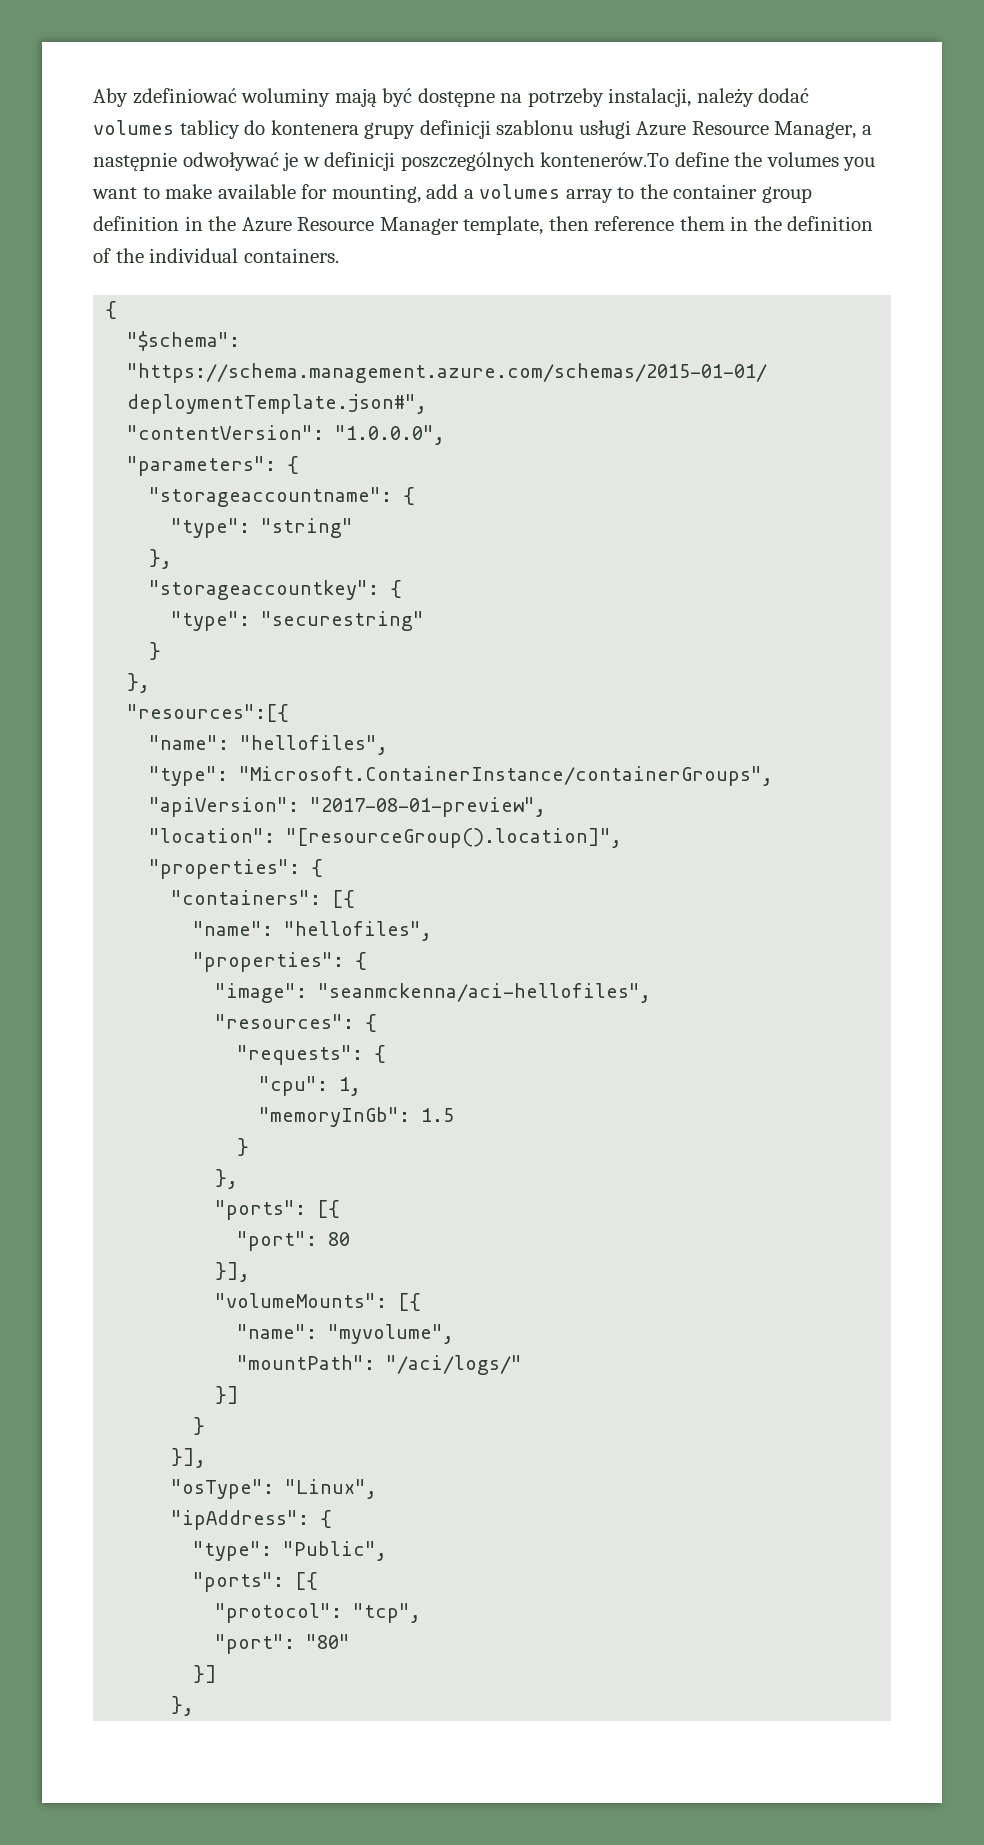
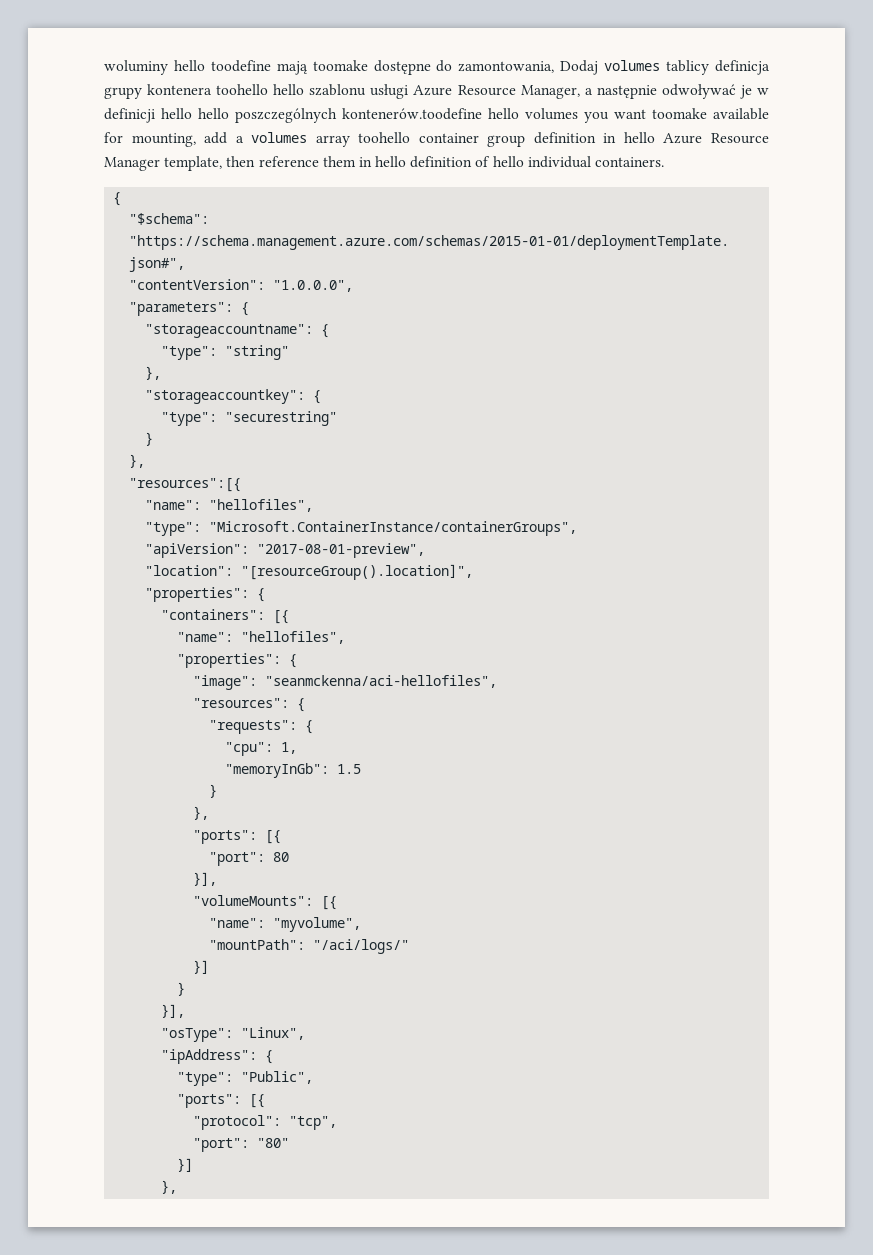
[93,88,810,107] [93,120,491,139] Aby zdefiniować woluminy mają być dostępne na potrzeby instalacji, należy dodać volumes tablicy do kontenera grupy definicji -> [104,60,770,75] [104,84,305,99] woluminy hello toodefine mają toomake dostępne do zamontowania, Dodaj volumes tablicy definicja grupy kontenera toohello hello
[400,152,763,171] poszczególnych kontenerów.To define the -> [161,108,519,123] hello hello poszczególnych kontenerów.toodefine hello
[142,184,213,199] to make -> [652,108,707,119] toomake
[617,184,668,199] to the -> [358,132,411,143] toohello
[208,216,237,231] the -> [623,132,655,143] hello
[753,216,782,231] the -> [375,156,407,167] hello
[115,248,144,263] the -> [492,156,524,167] hello

